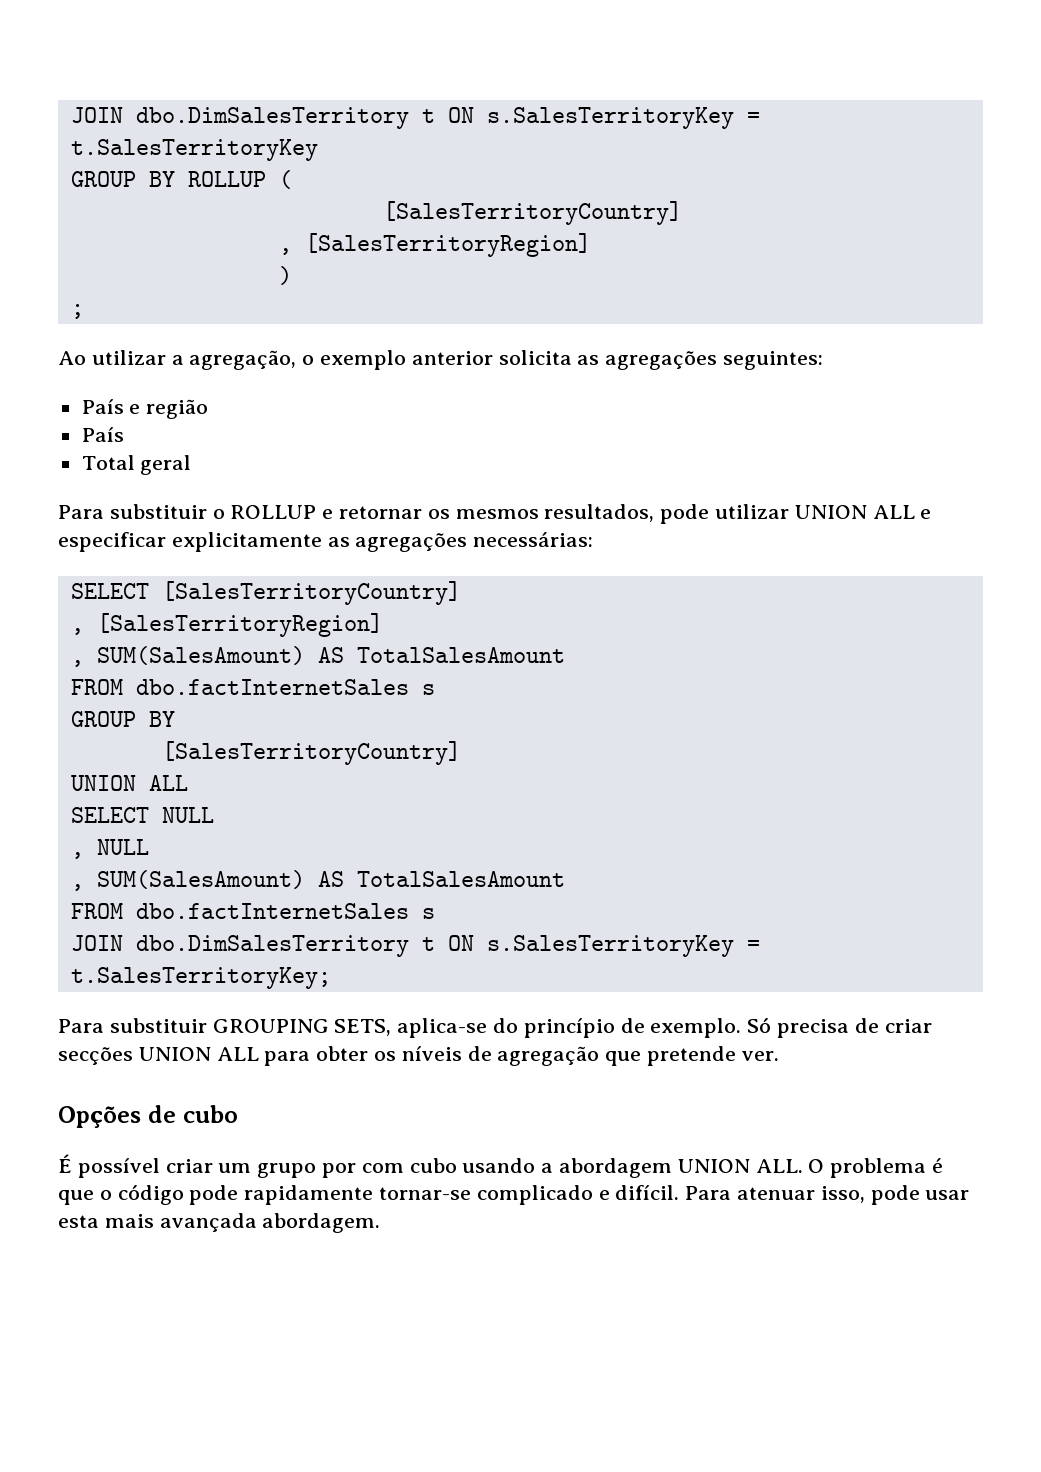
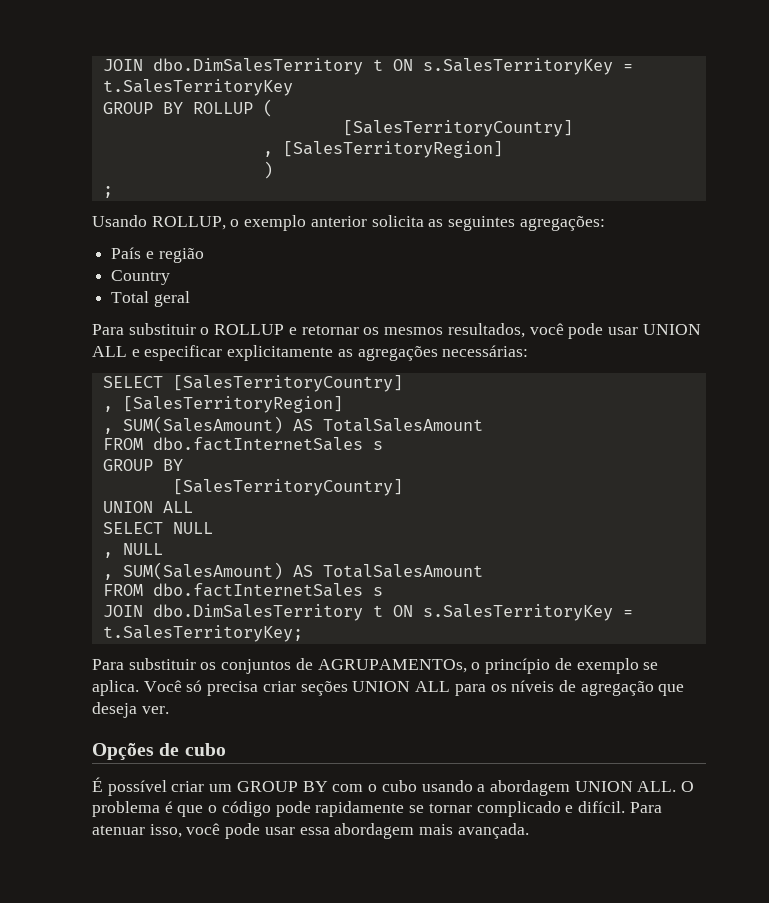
[58,350,297,370] Ao utilizar a agregação, -> [92,215,226,230] Usando ROLLUP,
[605,351,824,370] agregações seguintes: -> [448,216,605,231] seguintes agregações:
[81,427,124,442] País -> [111,270,171,285] Country
[660,504,790,524] pode utilizar -> [529,323,638,339] você pode usar
[212,1017,932,1038] [58,1047,133,1065] GROUPING SETS, aplica-se do princípio de exemplo. Só precisa de criar secções -> [200,658,659,674] [92,680,348,696] os conjuntos de AGRUPAMENTOs, o princípio de exemplo se aplica. Você só precisa criar seções
[316,1046,369,1061] obter -> (486, 690) none
[647,1046,737,1066] pretende -> [92,702,137,718] deseja
[257,1163,404,1178] grupo por com -> [236,781,378,792] GROUP BY com o
[379,1187,472,1200] tornar-se -> [409,803,472,813] se tornar
[870,1185,970,1205] [58,1213,381,1233] pode usar esta mais avançada abordagem. -> [186,823,529,839] você pode usar essa abordagem mais avançada.

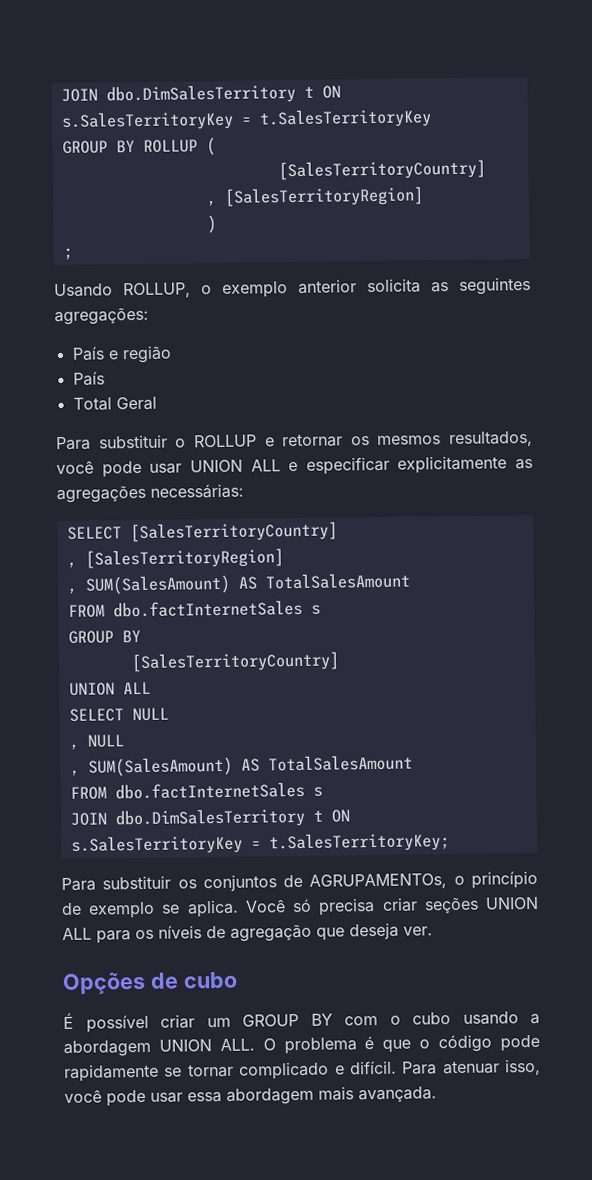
[111,270,171,285] Country -> [72,371,105,386] País
[153,291,190,307] geral -> [115,396,157,411] Geral

